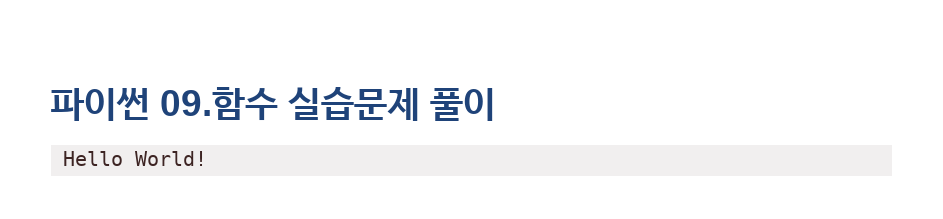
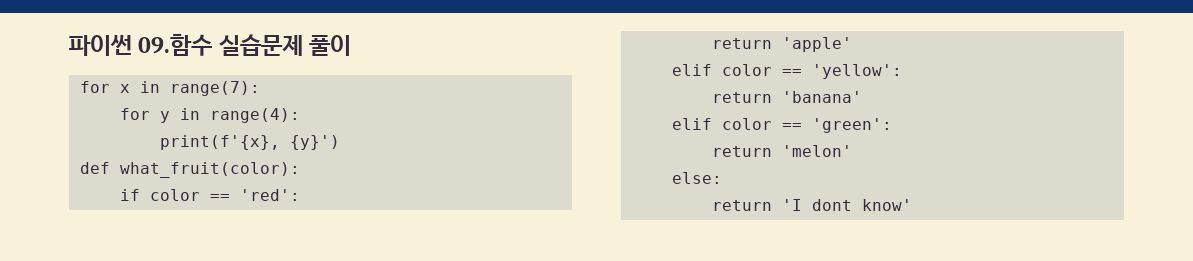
[63,151,208,166] Hello World! -> [79,81,260,96] [119,108,300,123] [159,135,340,150] [79,162,300,178] [119,189,300,201] [711,37,852,52] [671,64,902,79] [711,91,862,103] [671,118,892,133] [711,145,852,157] [671,172,722,184] [711,199,912,211] for x in range(7): // for y in range(4): // print(f'{x}, {y}') // def what_fruit(color): // if color == 'red': // return 'apple' // elif color == 'yellow': // return 'banana' // elif color == 'green': // return 'melon' // else: // return 'I dont know'

